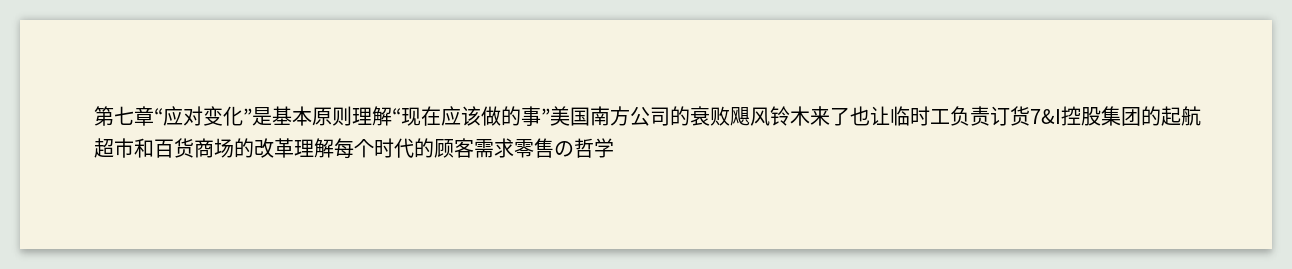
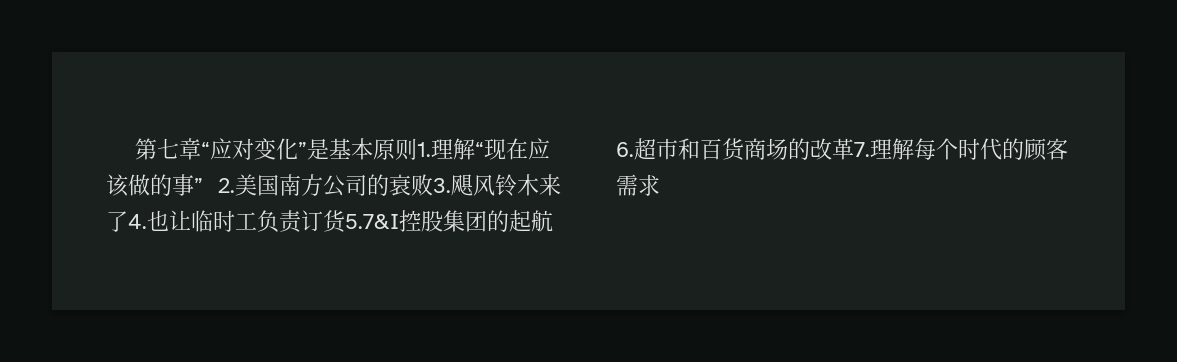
(352, 116) none -> [417,142,432,157] 1.
(550, 116) none -> [218,178,235,193] 2.
(730, 116) none -> [433,178,451,193] 3.
(850, 116) none -> [128,214,147,229] 4.
[1030,109,1061,124] 7&I -> [345,214,399,229] 5.7&I
(1201, 116) none -> [616,142,634,157] 6.
(294, 148) none -> [854,142,870,157] 7.
[514,138,614,158] 零售の哲学 -> (660, 185) none

